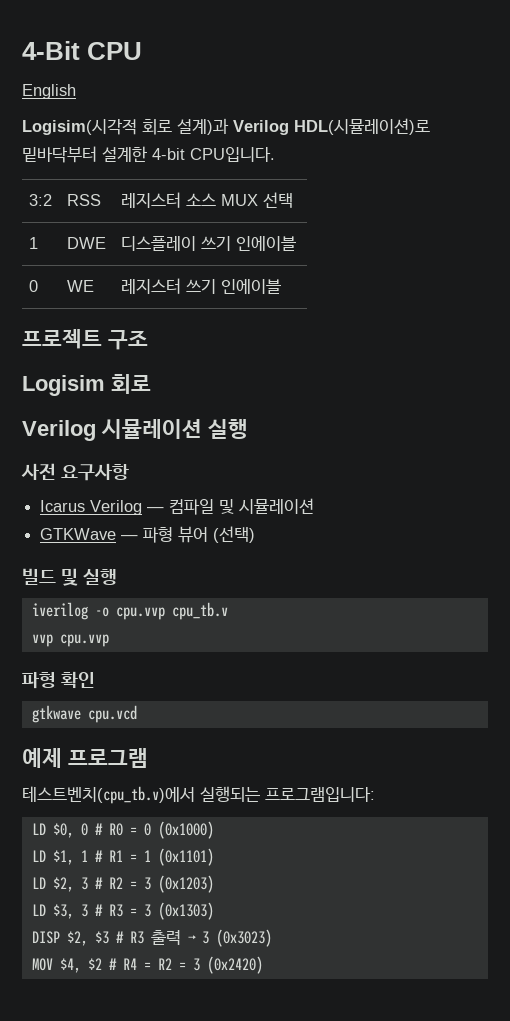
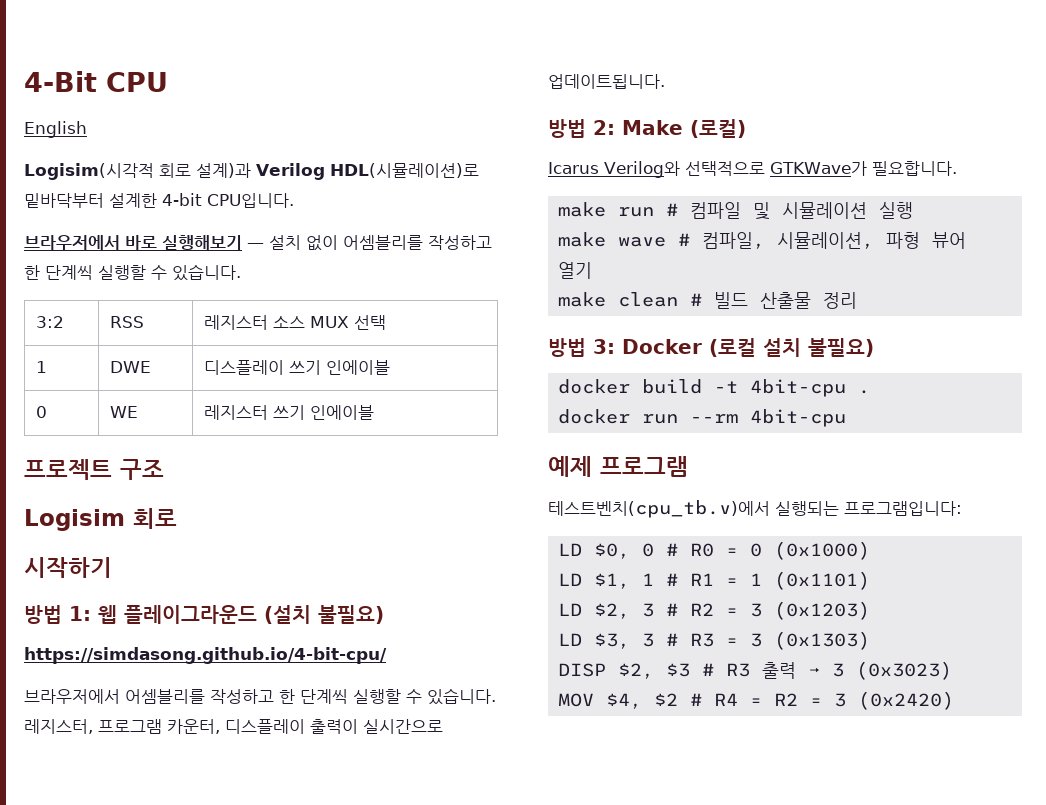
(275, 154) none -> [24,235,492,251] [24,264,241,281] // 브라우저에서 바로 실행해보기 — 설치 없이 어셈블리를 작성하고 한 단계씩 실행할 수 있습니다.
[22,419,248,441] [21,463,130,481] [40,498,315,515] [40,526,256,543] [22,568,118,586] [31,602,228,620] [31,634,109,647] [22,671,96,689] [31,705,137,723] Verilog 시뮬레이션 실행 // 사전 요구사항 // Icarus Verilog — 컴파일 및 시뮬레이션 // GTKWave — 파형 뷰어 (선택) // 빌드 및 실행 // iverilog -o cpu.vvp cpu_tb.v // vvp cpu.vvp // 파형 확인 // gtkwave cpu.vcd -> [24,557,112,578] [24,605,384,624] [24,647,387,664] [24,688,496,705] [24,719,443,734] [548,74,665,89] [548,119,746,138] [548,161,957,178] [558,202,914,220] [558,232,967,249] [558,262,593,279] [558,292,858,309] [548,338,874,357] [558,379,871,397] [558,409,847,427] 시작하기 // 방법 1: 웹 플레이그라운드 (설치 불필요) // https://simdasong.github.io/4-bit-cpu/ // 브라우저에서 어셈블리를 작성하고 한 단계씩 실행할 수 있습니다. 레지스터, 프로그램 카운터, 디스플레이 출력이 실시간으로 업데이트됩니다. // 방법 2: Make (로컬) // Icarus Verilog와 선택적으로 GTKWave가 필요합니다. // make run # 컴파일 및 시뮬레이션 실행 // make wave # 컴파일, 시뮬레이션, 파형 뷰어 열기 // make clean # 빌드 산출물 정리 // 방법 3: Docker (로컬 설치 불필요) // docker build -t 4bit-cpu . // docker run --rm 4bit-cpu

